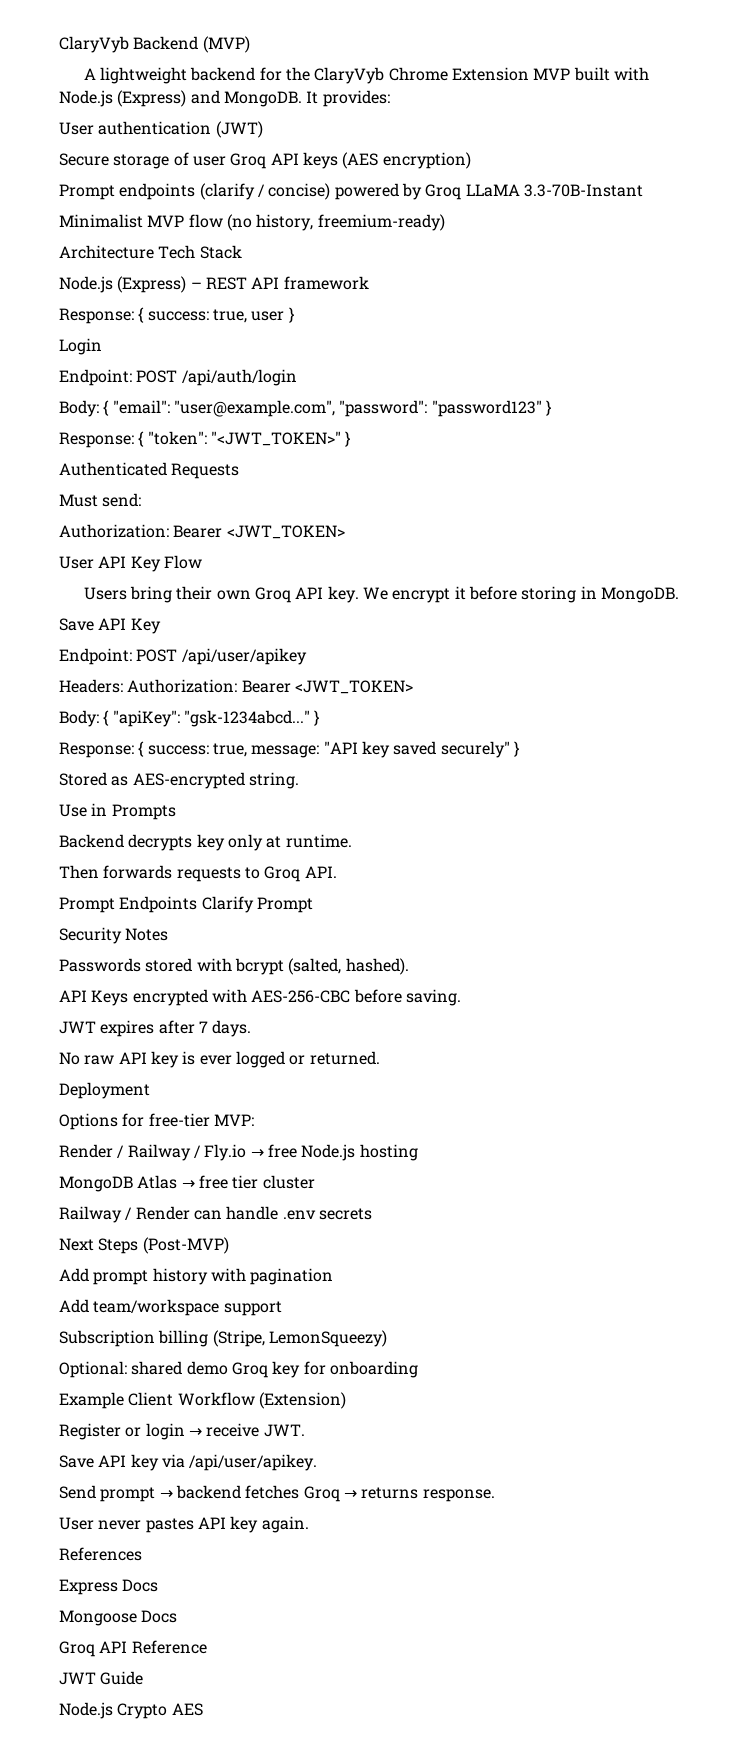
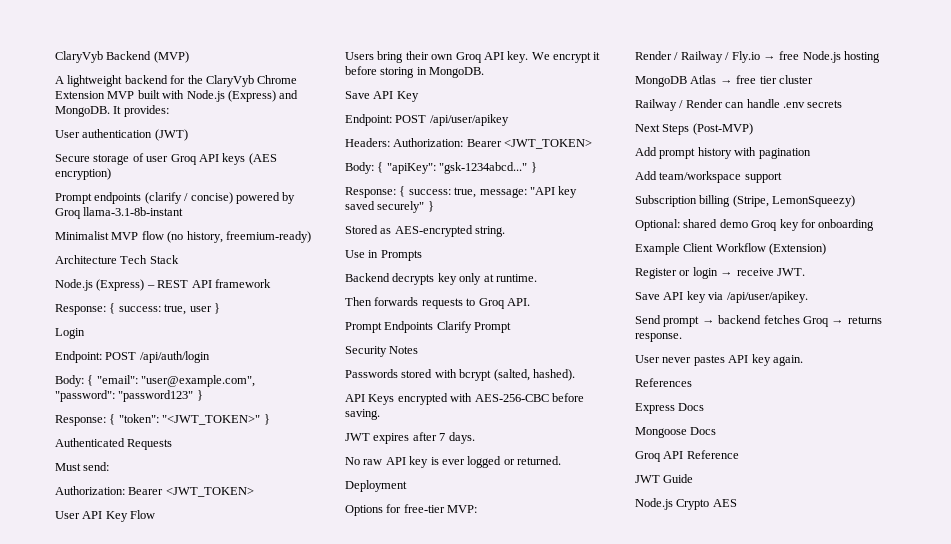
[465,184,643,197] LLaMA 3.3-70B-Instant -> [83,207,184,216] llama-3.1-8b-instant

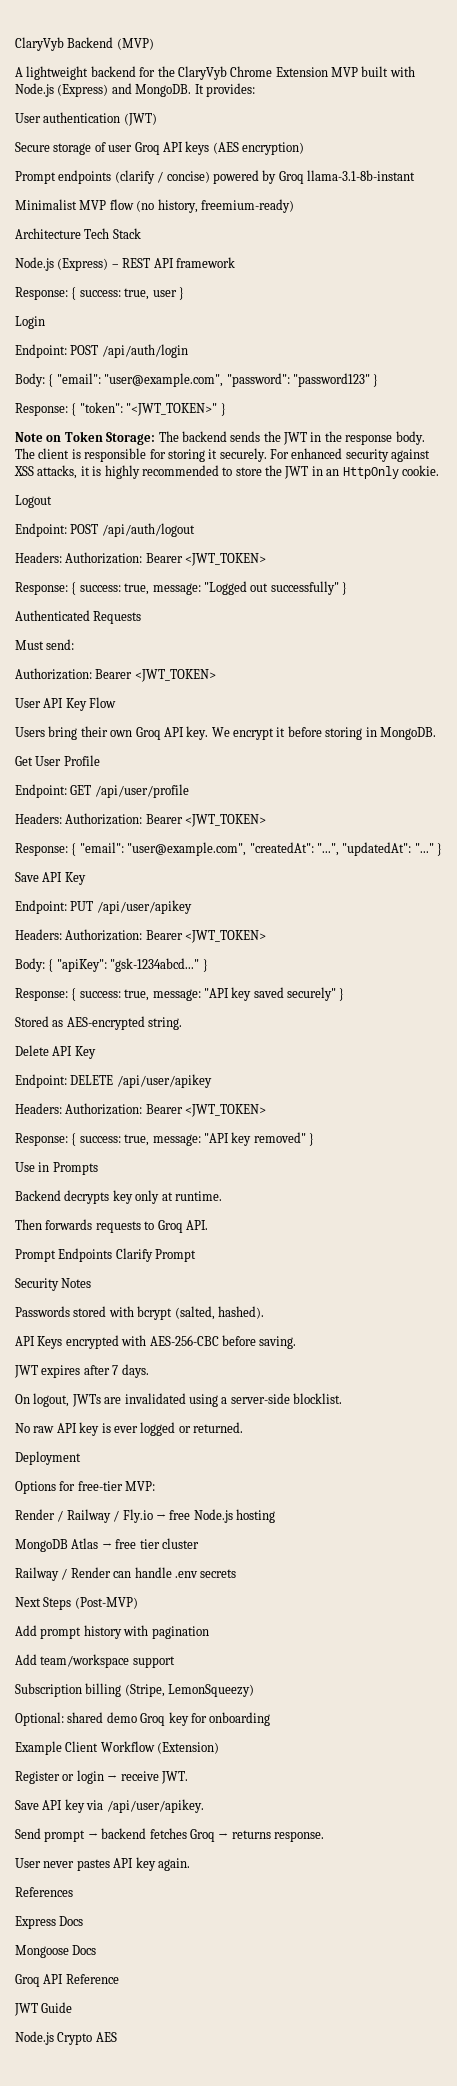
(270, 419) none -> [15,431,425,445] [15,448,431,462] [14,465,439,479] [15,495,52,508] [15,523,195,537] [15,552,267,566] [15,581,347,595] // Note on Token Storage: The backend sends the JWT in the response body. The client is responsible for storing it securely. For enhanced security against XSS attacks, it is highly recommended to store the JWT in an HttpOnly cookie. // Logout // Endpoint: POST /api/auth/logout // Headers: Authorization: Bearer <JWT_TOKEN> // Response: { success: true, message: "Logged out successfully" }
(485, 72) none -> [15,755,100,766] [15,784,189,798] [15,813,267,827] [15,842,442,856] // Get User Profile // Endpoint: GET /api/user/profile // Headers: Authorization: Bearer <JWT_TOKEN> // Response: { "email": "user@example.com", "createdAt": "...", "updatedAt": "..." }
[395,115,427,123] POST -> [70,901,94,911] PUT
(506, 231) none -> [15,1045,96,1059] [15,1074,212,1088] [15,1103,267,1117] [15,1132,314,1146] // Delete API Key // Endpoint: DELETE /api/user/apikey // Headers: Authorization: Bearer <JWT_TOKEN> // Response: { success: true, message: "API key removed" }
(475, 438) none -> [15,1393,342,1407] // On logout, JWTs are invalidated using a server-side blocklist.

